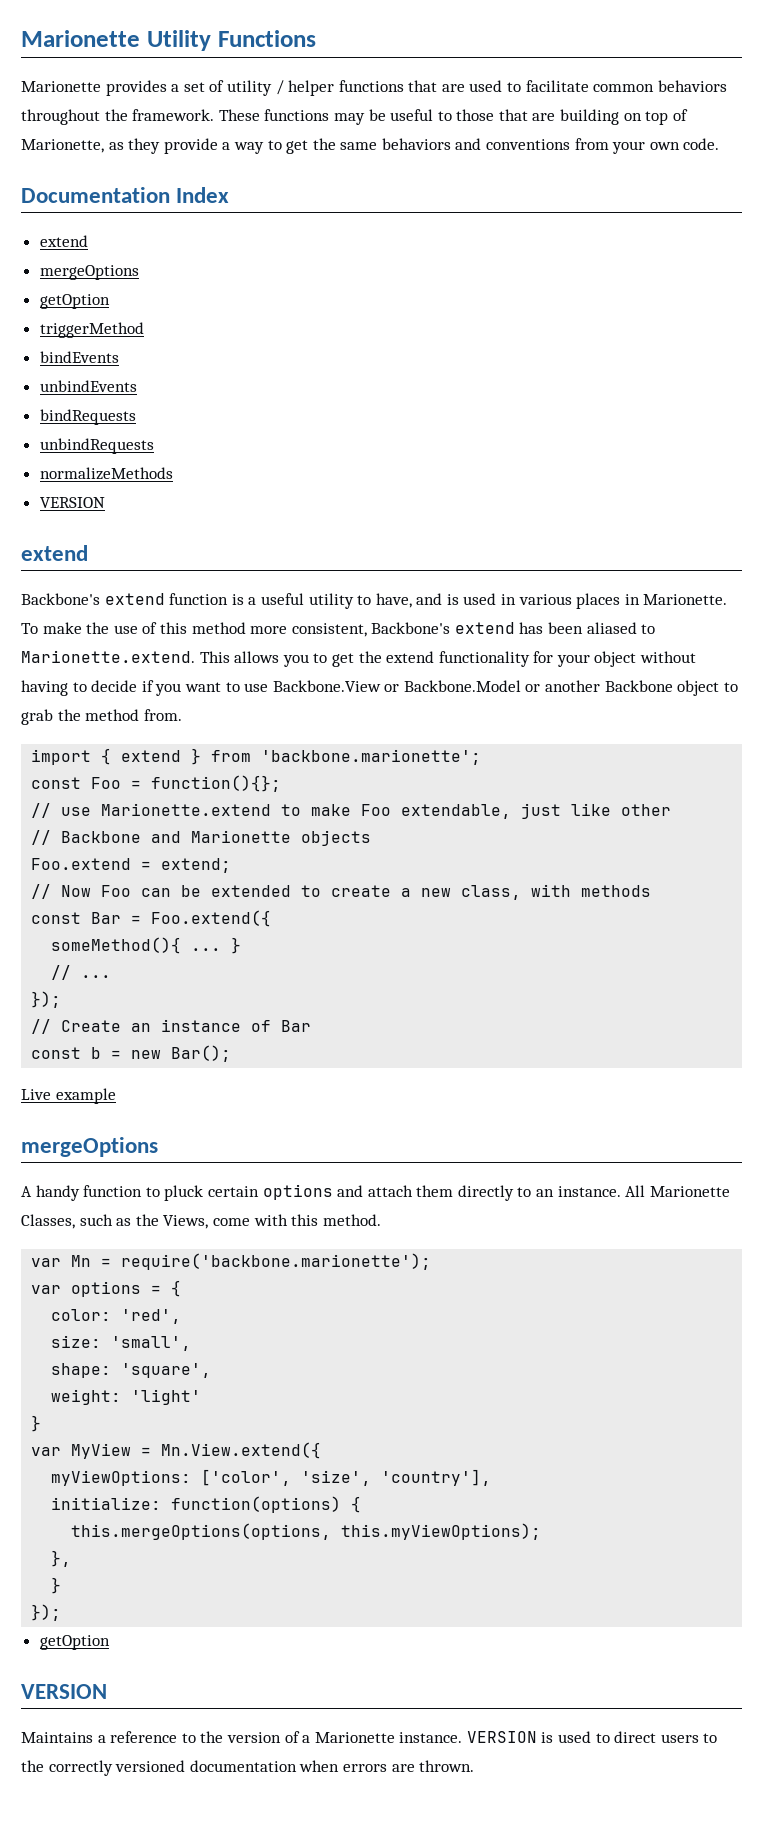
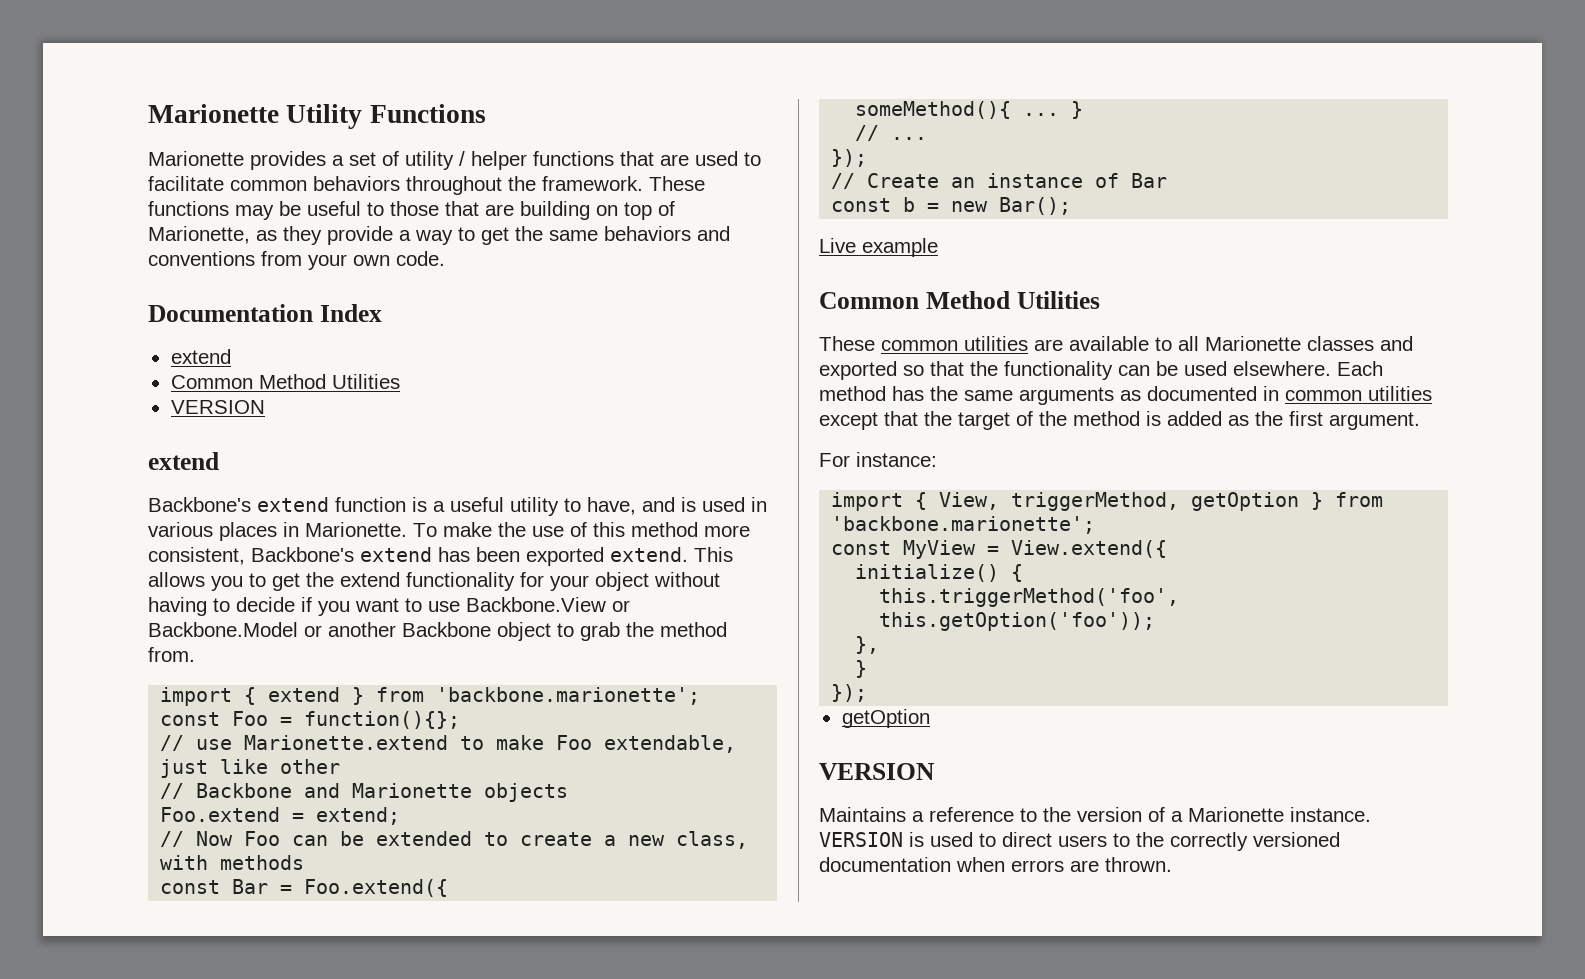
[39,265,139,280] [39,294,110,309] [39,322,144,338] [39,351,119,363] [39,380,137,392] [39,409,136,425] [39,438,154,454] [39,467,173,480] mergeOptions // getOption // triggerMethod // bindEvents // unbindEvents // bindRequests // unbindRequests // normalizeMethods -> [170,374,400,389] Common Method Utilities
[586,622,656,634] [21,650,195,663] aliased to Marionette.extend. -> [526,547,688,566] exported extend.
[21,1137,158,1157] [21,1184,730,1201] [21,1214,381,1229] [31,1253,432,1270] [31,1280,182,1297] [51,1309,182,1324] [51,1335,192,1351] [51,1363,212,1378] [51,1389,202,1405] [31,1415,42,1432] [31,1442,322,1459] [51,1469,492,1486] [51,1496,362,1513] [71,1523,542,1540] mergeOptions // A handy function to pluck certain options and attach them directly to an instance. All Marionette Classes, such as the Views, come with this method. // var Mn = require('backbone.marionette'); // var options = { // color: 'red', // size: 'small', // shape: 'square', // weight: 'light' // } // var MyView = Mn.View.extend({ // myViewOptions: ['color', 'size', 'country'], // initialize: function(options) { // this.mergeOptions(options, this.myViewOptions); -> [819,291,1100,309] [819,336,1413,351] [819,361,1383,380] [819,386,1432,405] [819,411,1420,430] [819,452,937,467] [831,492,1384,511] [831,516,1096,534] [831,540,1168,559] [855,564,1024,582] [879,588,1180,607] [879,612,1156,631] Common Method Utilities // These common utilities are available to all Marionette classes and exported so that the functionality can be used elsewhere. Each method has the same arguments as documented in common utilities except that the target of the method is added as the first argument. // For instance: // import { View, triggerMethod, getOption } from 'backbone.marionette'; // const MyView = View.extend({ // initialize() { // this.triggerMethod('foo', this.getOption('foo'));

